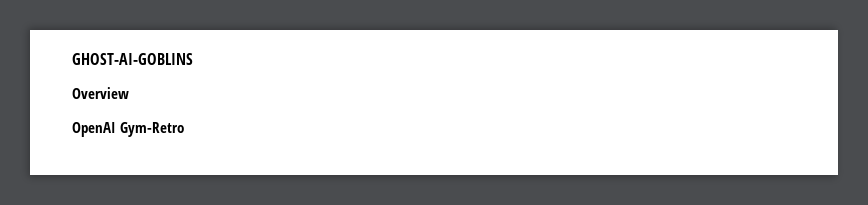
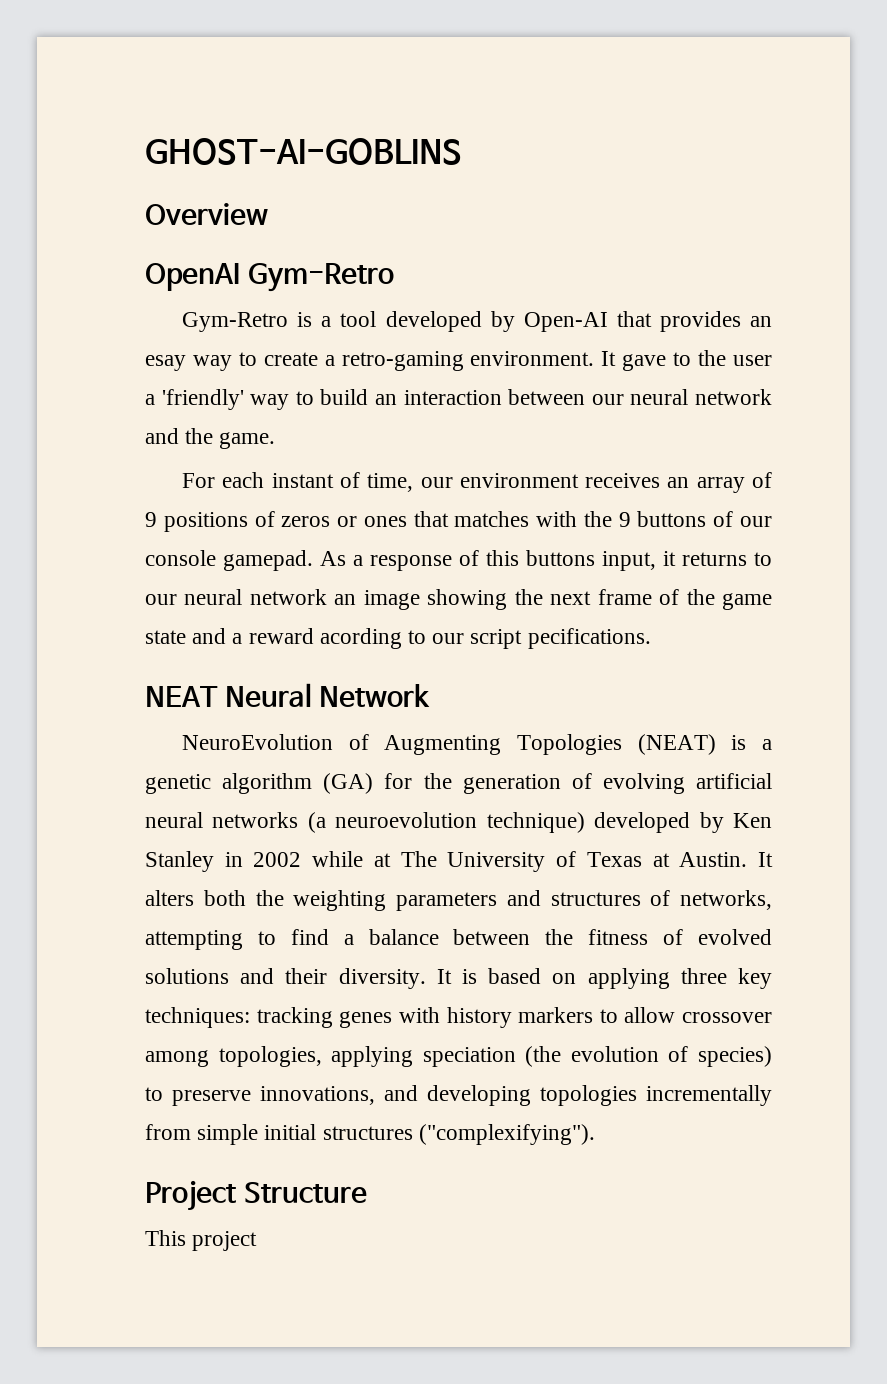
(184, 129) none -> [182,311,773,332] [145,350,772,371] [145,389,773,410] [145,428,276,449] [182,472,772,493] [145,511,772,532] [145,550,772,571] [145,589,772,610] [145,628,651,649] [145,683,431,707] [182,734,772,755] [145,773,772,794] [145,812,772,833] [145,851,774,872] [145,890,772,911] [145,929,773,950] [145,968,772,989] [145,1007,772,1028] [145,1046,772,1067] [145,1085,772,1106] [145,1124,595,1145] [145,1180,367,1211] [145,1230,258,1251] // Gym-Retro is a tool developed by Open-AI that provides an esay way to create a retro-gaming environment. It gave to the user a 'friendly' way to build an interaction between our neural network and the game. // For each instant of time, our environment receives an array of 9 positions of zeros or ones that matches with the 9 buttons of our console gamepad. As a response of this buttons input, it returns to our neural network an image showing the next frame of the game state and a reward acording to our script pecifications. // NEAT Neural Network // NeuroEvolution of Augmenting Topologies (NEAT) is a genetic algorithm (GA) for the generation of evolving artificial neural networks (a neuroevolution technique) developed by Ken Stanley in 2002 while at The University of Texas at Austin. It alters both the weighting parameters and structures of networks, attempting to find a balance between the fitness of evolved solutions and their diversity. It is based on applying three key techniques: tracking genes with history markers to allow crossover among topologies, applying speciation (the evolution of species) to preserve innovations, and developing topologies incrementally from simple initial structures ("complexifying"). // Project Structure // This project

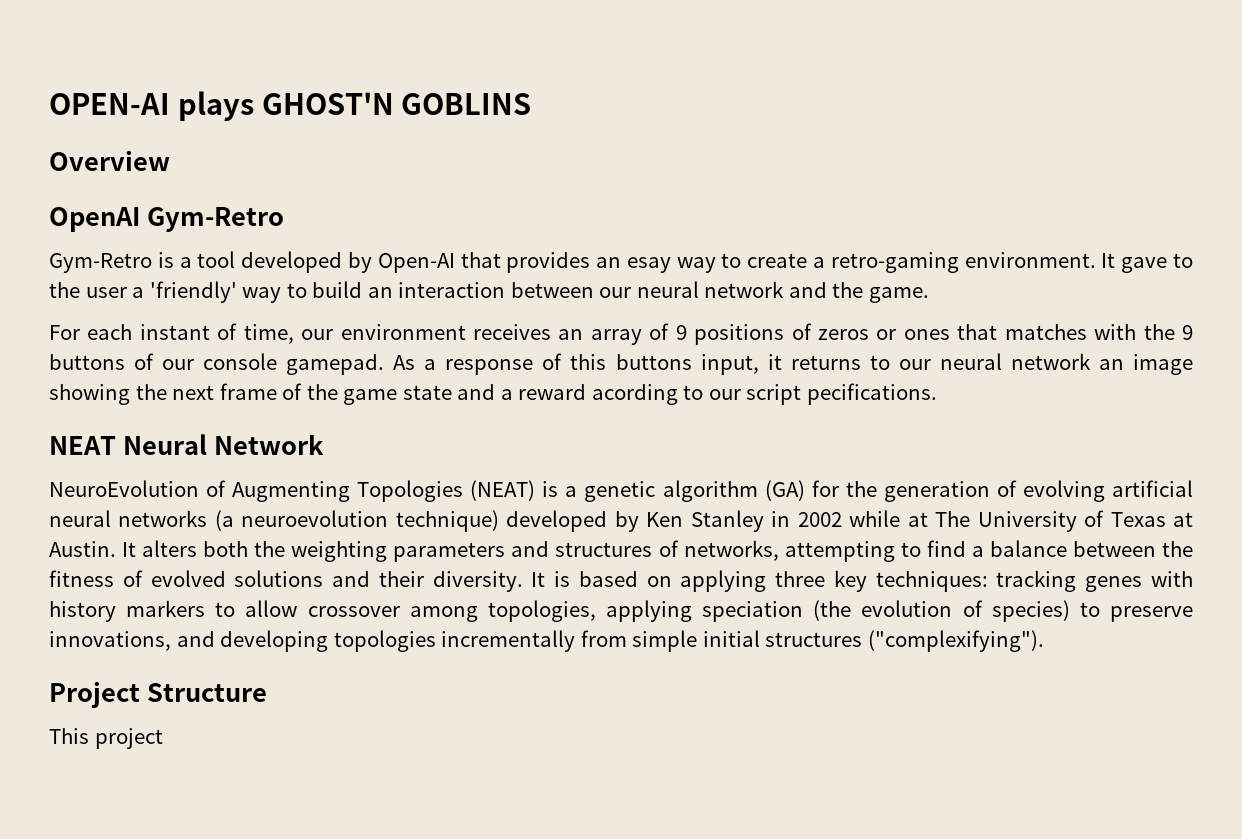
[145,138,462,165] GHOST-AI-GOBLINS -> [49,91,532,121] OPEN-AI plays GHOST'N GOBLINS

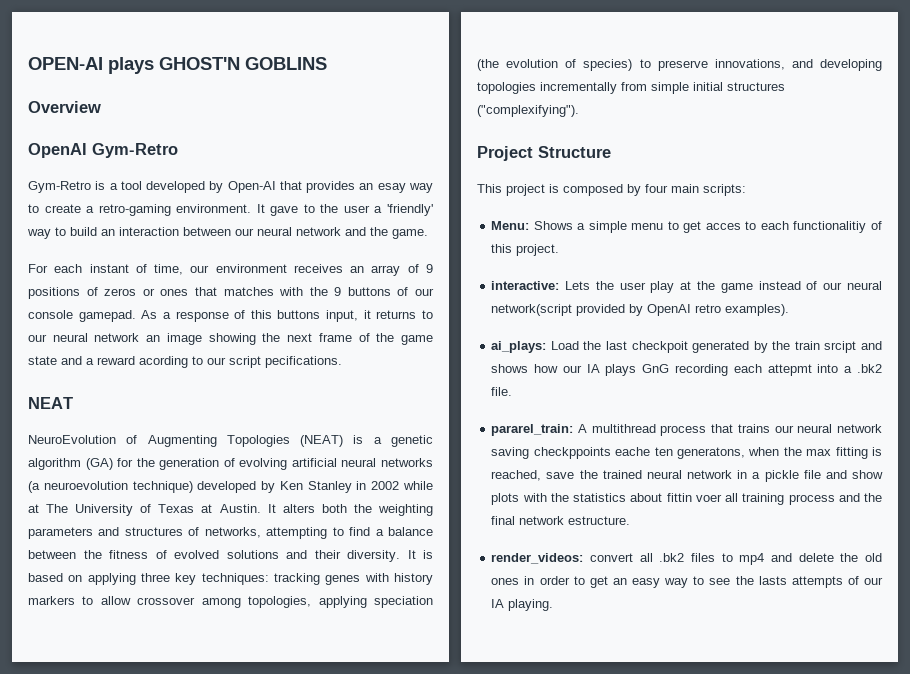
[122,434,324,455] Neural Network -> (73, 403) none
(163, 738) none -> [549,184,746,196] [491,221,882,233] [491,244,560,256] [491,281,882,293] [491,304,790,316] [491,341,882,353] [491,364,882,376] [491,387,513,396] [491,424,882,436] [491,447,882,459] [491,470,883,482] [491,493,882,505] [491,516,631,525] [491,553,882,565] [491,576,883,588] [491,599,554,611] is composed by four main scripts: // Menu: Shows a simple menu to get acces to each functionalitiy of this project. // interactive: Lets the user play at the game instead of our neural network(script provided by OpenAI retro examples). // ai_plays: Load the last checkpoit generated by the train srcipt and shows how our IA plays GnG recording each attepmt into a .bk2 file. // pararel_train: A multithread process that trains our neural network saving checkppoints eache ten generatons, when the max fitting is reached, save the trained neural network in a pickle file and show plots with the statistics about fittin voer all training process and the final network estructure. // render_videos: convert all .bk2 files to mp4 and delete the old ones in order to get an easy way to see the lasts attempts of our IA playing.

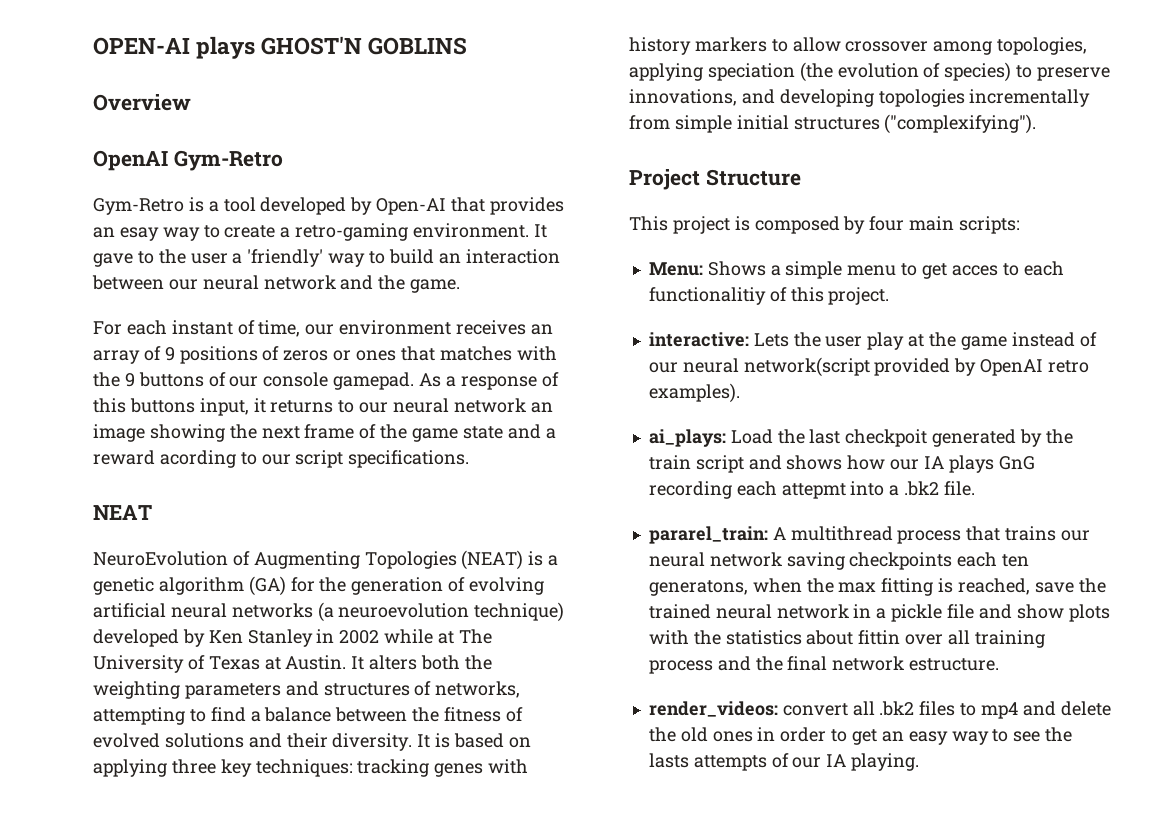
[265,356,342,368] pecifications. -> [348,450,470,468] specifications.
[824,341,857,353] srcipt -> [695,455,744,473] script
[533,447,651,459] checkppoints eache -> [849,552,998,570] checkpoints each
[695,494,722,502] voer -> [905,634,944,645] over

